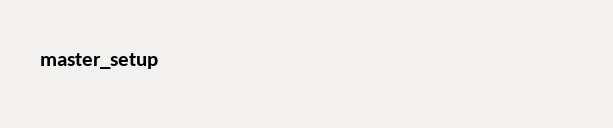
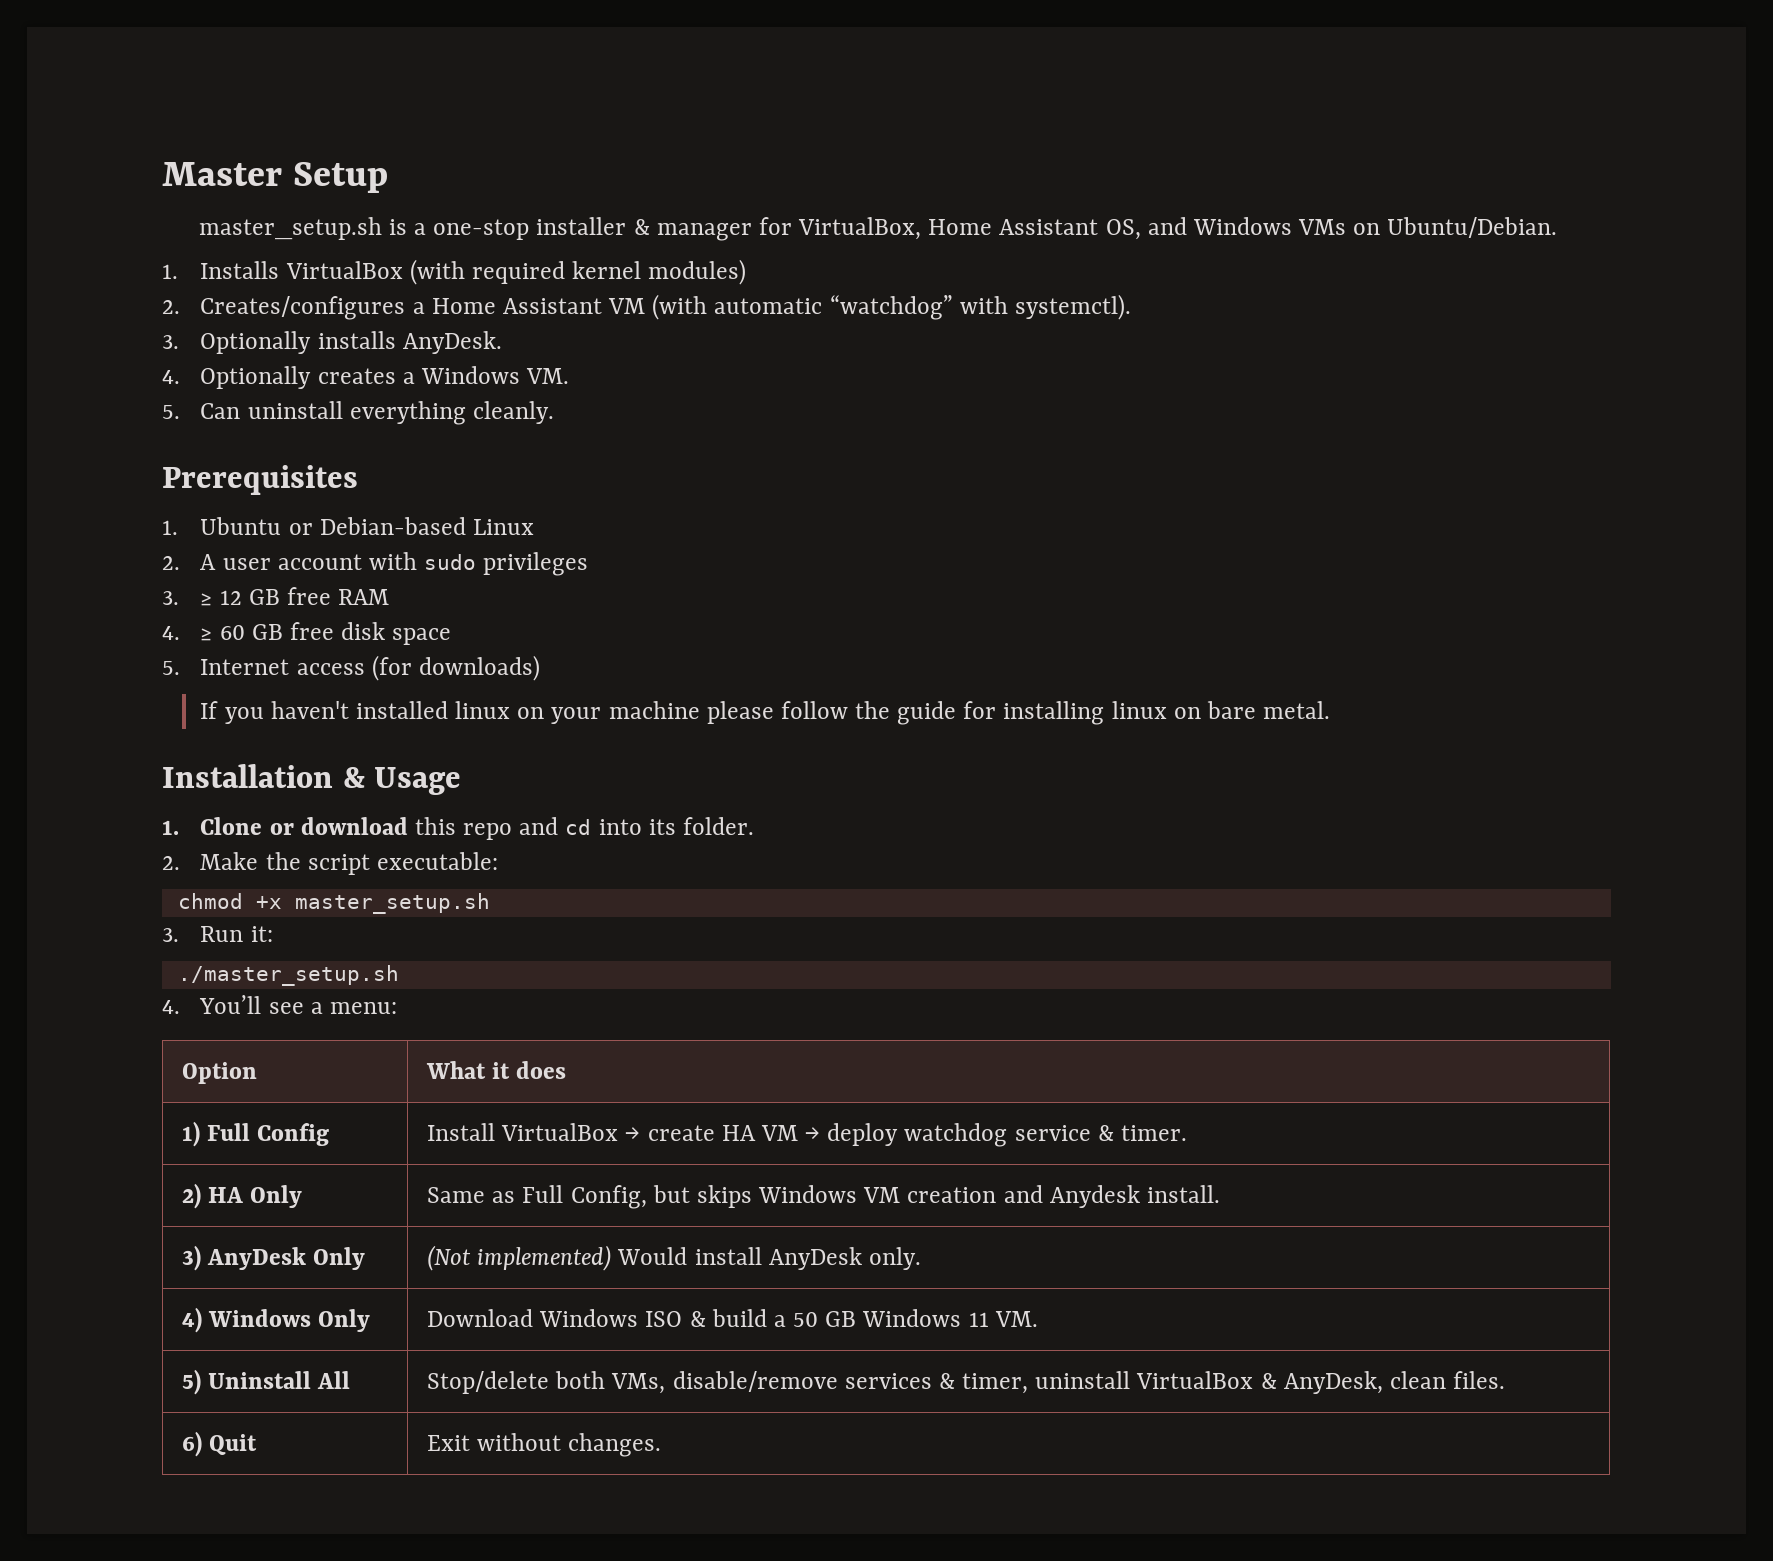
[40,53,158,69] master_setup -> [162,162,389,193] [198,217,1558,241] [162,259,747,285] [162,294,1131,320] [162,331,502,354] [162,366,570,389] [162,401,554,425] [162,465,358,495] [162,517,534,535] [162,552,589,576] [162,587,390,606] [162,622,452,645] [162,655,540,681] [200,701,1331,725] [162,764,462,795] [162,817,754,840] [162,852,498,875] [177,893,490,914] [162,926,273,942] [177,965,399,986] [162,995,397,1014] [182,1062,258,1084] [426,1061,567,1079] [182,1121,330,1147] [427,1123,1187,1147] [182,1183,303,1209] [427,1185,1220,1209] [182,1245,366,1271] [427,1245,921,1271] [182,1307,371,1333] [427,1309,1038,1327] [182,1369,351,1395] [427,1371,1506,1394] [182,1431,258,1457] [427,1433,662,1457] Master Setup // master_setup.sh is a one-stop installer & manager for VirtualBox, Home Assistant OS, and Windows VMs on Ubuntu/Debian. // 1. Installs VirtualBox (with required kernel modules) // 2. Creates/configures a Home Assistant VM (with automatic “watchdog” with systemctl). // 3. Optionally installs AnyDesk. // 4. Optionally creates a Windows VM. // 5. Can uninstall everything cleanly. // Prerequisites // 1. Ubuntu or Debian-based Linux // 2. A user account with sudo privileges // 3. ≥ 12 GB free RAM // 4. ≥ 60 GB free disk space // 5. Internet access (for downloads) // If you haven't installed linux on your machine please follow the guide for installing linux on bare metal. // Installation & Usage // 1. Clone or download this repo and cd into its folder. // 2. Make the script executable: // chmod +x master_setup.sh // 3. Run it: // ./master_setup.sh // 4. You’ll see a menu: // Option | What it does // 1) Full Config | Install VirtualBox → create HA VM → deploy watchdog service & timer. // 2) HA Only | Same as Full Config, but skips Windows VM creation and Anydesk install. // 3) AnyDesk Only | (Not implemented) Would install AnyDesk only. // 4) Windows Only | Download Windows ISO & build a 50 GB Windows 11 VM. // 5) Uninstall All | Stop/delete both VMs, disable/remove services & timer, uninstall VirtualBox & AnyDesk, clean files. // 6) Quit | Exit without changes.

